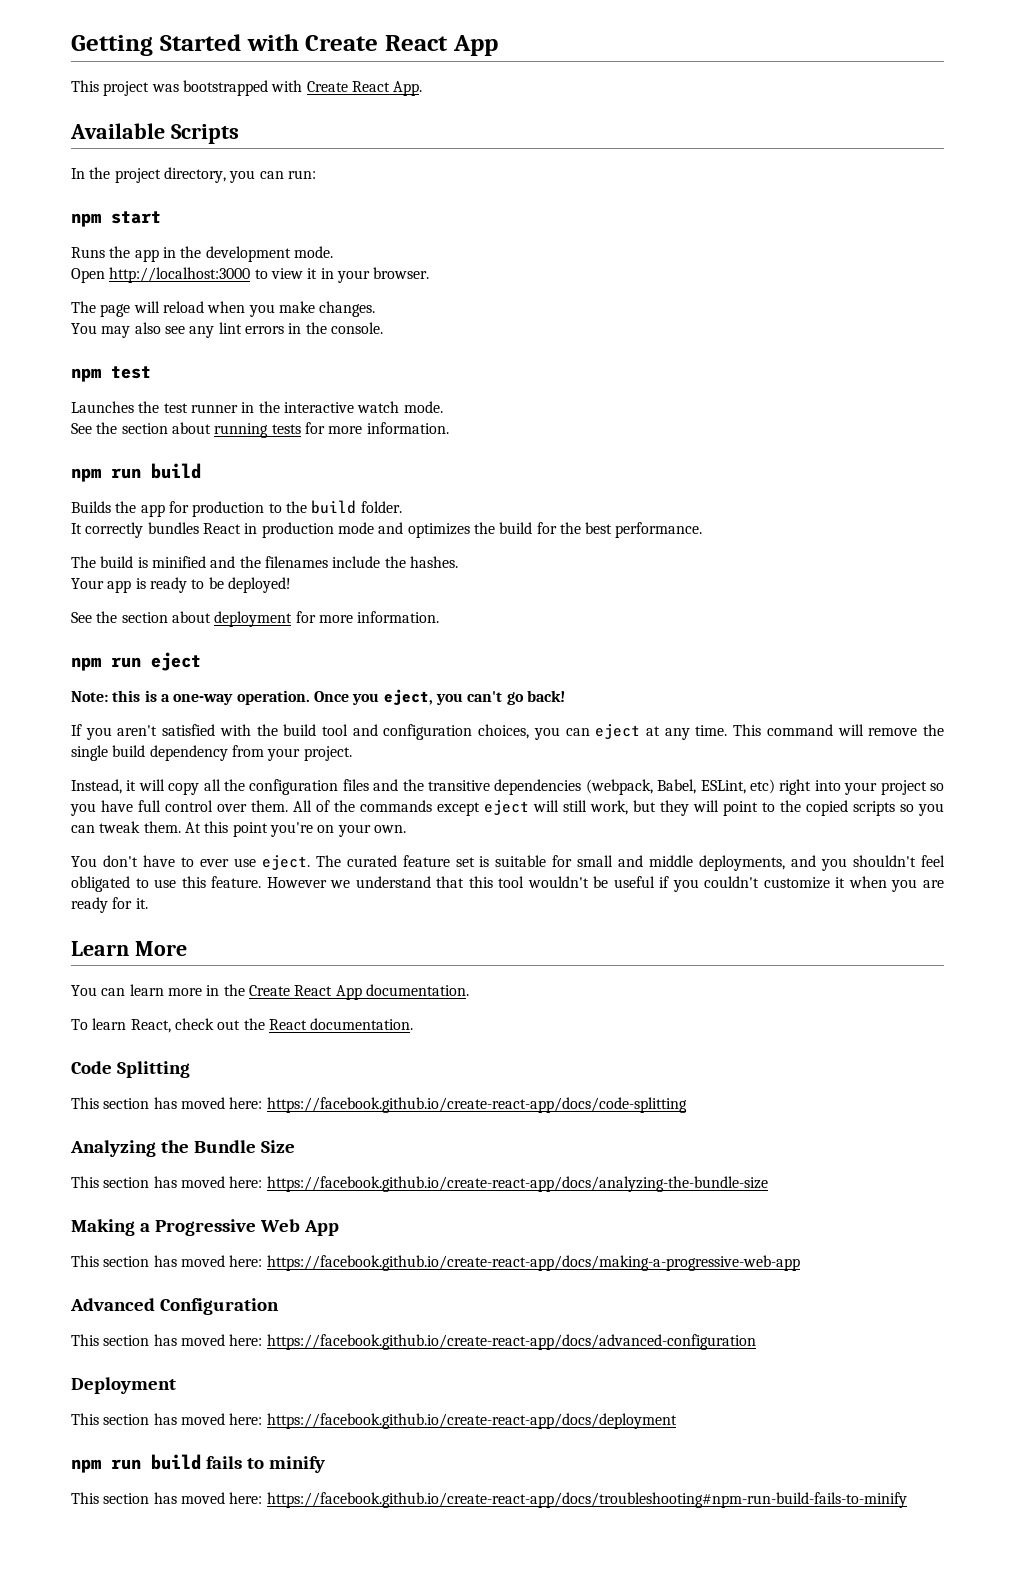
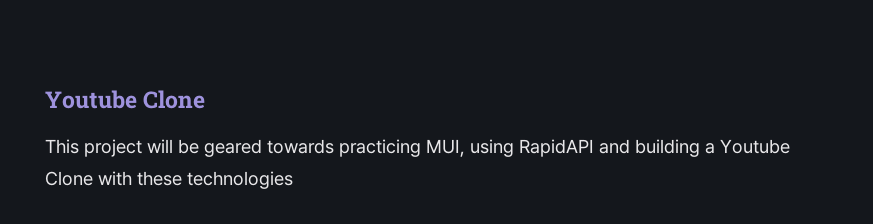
[71,34,498,56] [71,80,423,96] [70,123,239,144] [71,167,316,183] [71,211,161,227] [71,246,333,262] [71,267,430,283] [71,301,376,317] [71,322,383,338] [71,366,151,382] [71,401,443,413] [71,422,449,438] [71,463,201,482] [71,500,402,517] [71,522,703,538] [71,556,458,568] [71,577,291,593] [71,611,440,627] [71,652,201,671] [71,689,565,705] [71,724,944,740] [71,745,352,761] [71,779,944,795] [70,800,944,816] [71,821,406,837] [71,855,946,871] [71,876,944,892] [71,897,148,913] [71,941,187,956] [71,984,469,1000] [71,1018,414,1033] [71,1061,190,1078] [71,1097,687,1113] [70,1140,295,1157] [71,1176,768,1192] [71,1219,339,1236] [71,1255,800,1271] [70,1298,279,1315] [71,1334,756,1350] [71,1377,176,1394] [71,1413,677,1429] [71,1454,325,1473] [71,1492,907,1508] Getting Started with Create React App // This project was bootstrapped with Create React App. // Available Scripts // In the project directory, you can run: // npm start // Runs the app in the development mode. // Open http://localhost:3000 to view it in your browser. // The page will reload when you make changes. // You may also see any lint errors in the console. // npm test // Launches the test runner in the interactive watch mode. // See the section about running tests for more information. // npm run build // Builds the app for production to the build folder. // It correctly bundles React in production mode and optimizes the build for the best performance. // The build is minified and the filenames include the hashes. // Your app is ready to be deployed! // See the section about deployment for more information. // npm run eject // Note: this is a one-way operation. Once you eject, you can't go back! // If you aren't satisfied with the build tool and configuration choices, you can eject at any time. This command will remove the single build dependency from your project. // Instead, it will copy all the configuration files and the transitive dependencies (webpack, Babel, ESLint, etc) right into your project so you have full control over them. All of the commands except eject will still work, but they will point to the copied scripts so you can tweak them. At this point you're on your own. // You don't have to ever use eject. The curated feature set is suitable for small and middle deployments, and you shouldn't feel obligated to use this feature. However we understand that this tool wouldn't be useful if you couldn't customize it when you are ready for it. // Learn More // You can learn more in the Create React App documentation. // To learn React, check out the React documentation. // Code Splitting // This section has moved here: https://facebook.github.io/create-react-app/docs/code-splitting // Analyzing the Bundle Size // This section has moved here: https://facebook.github.io/create-react-app/docs/analyzing-the-bundle-size // Making a Progressive Web App // This section has moved here: https://facebook.github.io/create-react-app/docs/making-a-progressive-web-app // Advanced Configuration // This section has moved here: https://facebook.github.io/create-react-app/docs/advanced-configuration // Deployment // This section has moved here: https://facebook.github.io/create-react-app/docs/deployment // npm run build fails to minify // This section has moved here: https://facebook.github.io/create-react-app/docs/troubleshooting#npm-run-build-fails-to-minify -> [45,90,206,109] [45,139,790,157] [45,171,293,189] Youtube Clone // This project will be geared towards practicing MUI, using RapidAPI and building a Youtube Clone with these technologies

